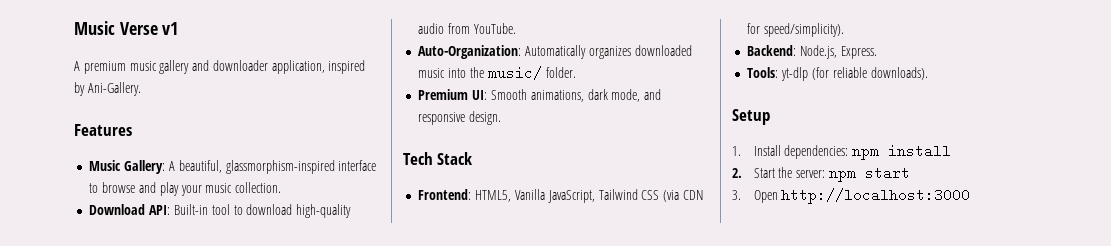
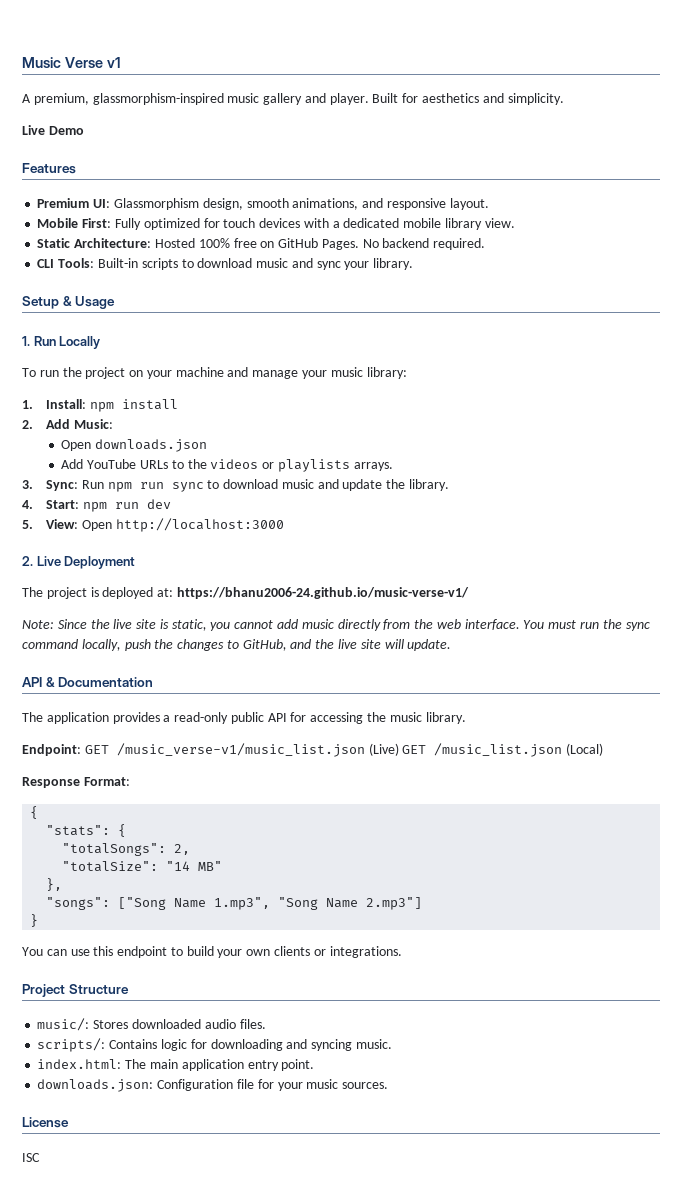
[83,61,126,74] premium -> [33,93,224,105] premium, glassmorphism-inspired
[212,60,366,74] [74,82,141,96] [74,124,132,136] [89,160,377,174] [89,182,282,196] [89,204,352,218] [418,23,516,34] [418,45,692,59] [418,66,576,80] [418,89,662,102] [418,111,502,125] [403,152,473,165] [418,189,703,203] [747,23,845,37] [747,45,877,59] [747,67,928,81] [732,109,770,125] [732,145,849,159] downloader application, inspired by Ani-Gallery. // Features // Music Gallery: A beautiful, glassmorphism-inspired interface to browse and play your music collection. // Download API: Built-in tool to download high-quality audio from YouTube. // Auto-Organization: Automatically organizes downloaded music into the music/ folder. // Premium UI: Smooth animations, dark mode, and responsive design. // Tech Stack // Frontend: HTML5, Vanilla JavaScript, Tailwind CSS (via CDN for speed/simplicity). // Backend: Node.js, Express. // Tools: yt-dlp (for reliable downloads). // Setup // 1. Install dependencies: -> [329,93,564,105] [22,125,84,135] [22,163,76,174] [37,198,489,210] [37,218,515,230] [37,238,486,250] [37,258,414,270] [22,296,116,309] [22,336,101,349] [22,367,407,379] [22,399,86,409] player. Built for aesthetics and simplicity. // Live Demo // Features // Premium UI: Glassmorphism design, smooth animations, and responsive layout. // Mobile First: Fully optimized for touch devices with a dedicated mobile library view. // Static Architecture: Hosted 100% free on GitHub Pages. No backend required. // CLI Tools: Built-in scripts to download music and sync your library. // Setup & Usage // 1. Run Locally // To run the project on your machine and manage your music library: // 1. Install:
[753,166,910,182] [732,188,971,204] Start the server: npm start // 3. Open http://localhost:3000 -> [45,419,113,429] [61,439,208,452] [61,459,393,472] [22,479,450,492] [22,499,171,512] [22,518,284,532] [22,556,136,569] [22,587,469,599] [22,619,650,631] [22,639,452,651] [22,677,154,687] [22,712,466,724] [22,743,604,757] [22,777,130,788] [30,806,39,819] [46,824,127,837] [62,843,191,856] [62,861,223,872] [46,878,63,891] [46,897,423,910] [30,914,39,927] [22,946,402,958] [22,984,129,997] [37,1018,266,1031] [37,1038,392,1052] [37,1059,315,1071] [37,1079,389,1092] [22,1117,69,1128] [22,1153,40,1162] Add Music: // Open downloads.json // Add YouTube URLs to the videos or playlists arrays. // 3. Sync: Run npm run sync to download music and update the library. // 4. Start: npm run dev // 5. View: Open http://localhost:3000 // 2. Live Deployment // The project is deployed at: https://bhanu2006-24.github.io/music-verse-v1/ // Note: Since the live site is static, you cannot add music directly from the web interface. You must run the sync command locally, push the changes to GitHub, and the live site will update. // API & Documentation // The application provides a read-only public API for accessing the music library. // Endpoint: GET /music_verse-v1/music_list.json (Live) GET /music_list.json (Local) // Response Format: // { // "stats": { // "totalSongs": 2, // "totalSize": "14 MB" // }, // "songs": ["Song Name 1.mp3", "Song Name 2.mp3"] // } // You can use this endpoint to build your own clients or integrations. // Project Structure // music/: Stores downloaded audio files. // scripts/: Contains logic for downloading and syncing music. // index.html: The main application entry point. // downloads.json: Configuration file for your music sources. // License // ISC

